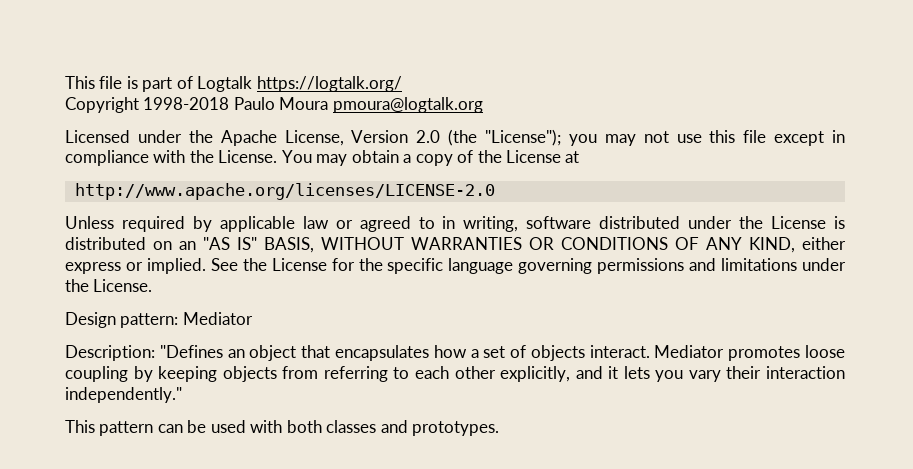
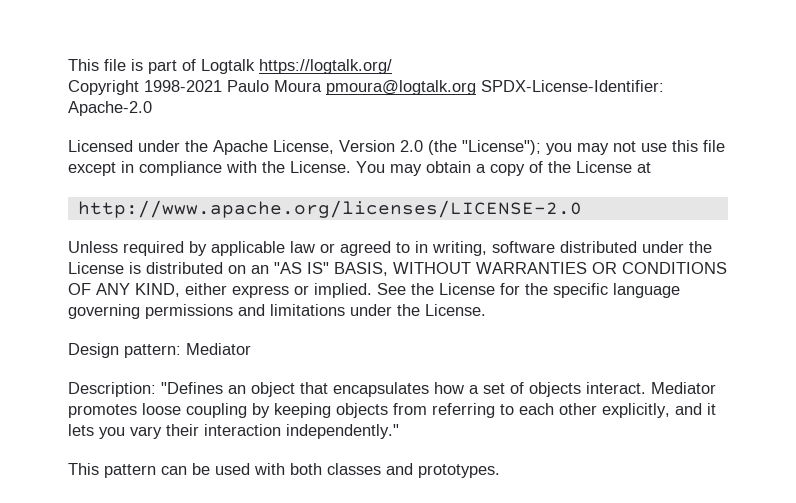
[143,97,230,110] 1998-2018 -> [144,80,222,92] 1998-2021
(483, 105) none -> [481,80,664,92] [68,101,152,116] SPDX-License-Identifier: Apache-2.0

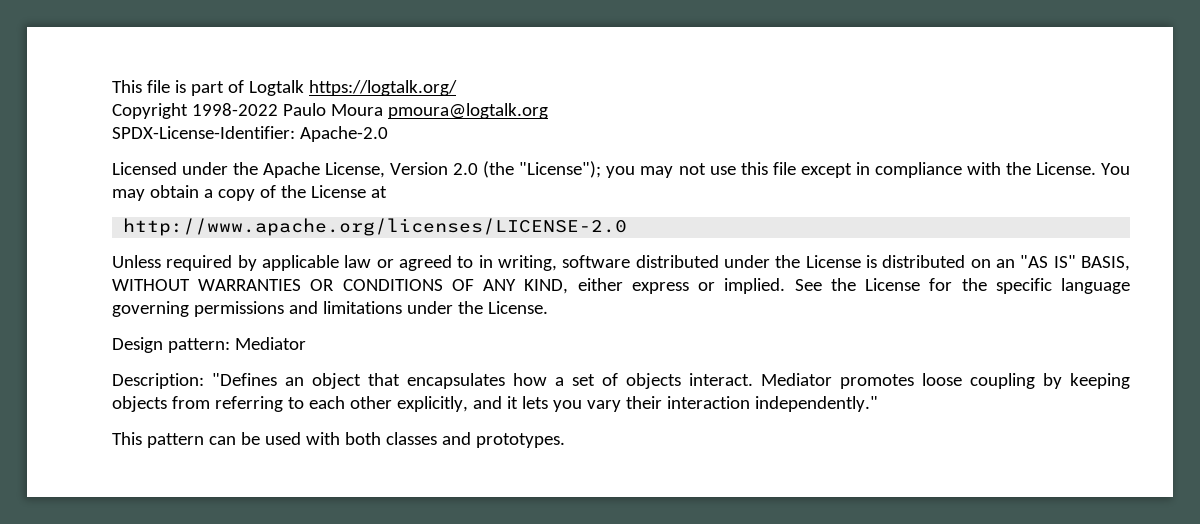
[144,80,222,92] 1998-2021 -> [191,103,278,116] 1998-2022
(476, 87) none -> (548, 111) //

